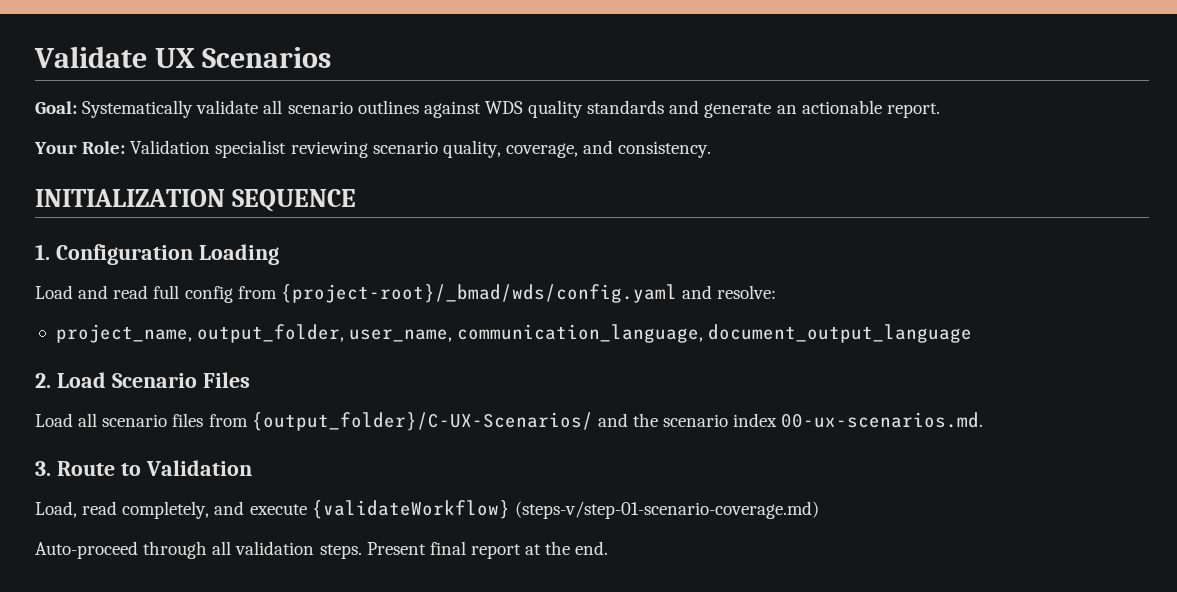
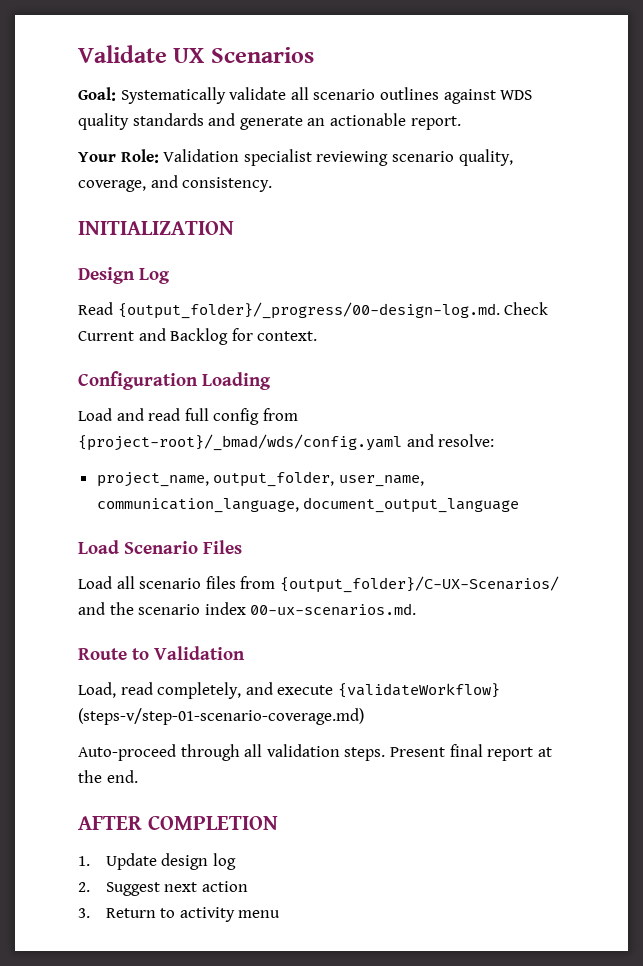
[231,189,356,212] [35,244,50,260] SEQUENCE // 1. -> [78,267,171,284] [78,302,549,319] [78,328,318,345] // Design Log // Read {output_folder}/_progress/00-design-log.md. Check Current and Backlog for context. //
[35,373,51,388] 2. -> (520, 505) none
[35,461,51,476] 3. -> (417, 609) none
(609, 548) none -> [78,815,278,830] [78,853,236,870] [78,881,248,896] [78,907,281,922] // AFTER COMPLETION // 1. Update design log // 2. Suggest next action // 3. Return to activity menu

